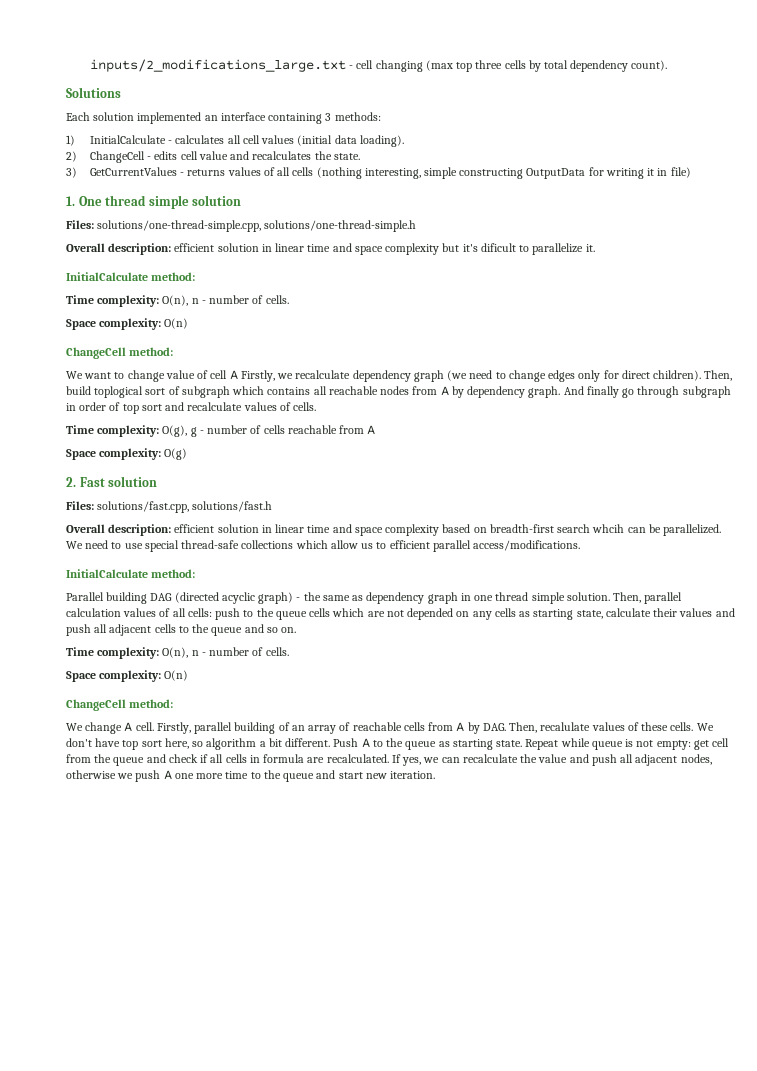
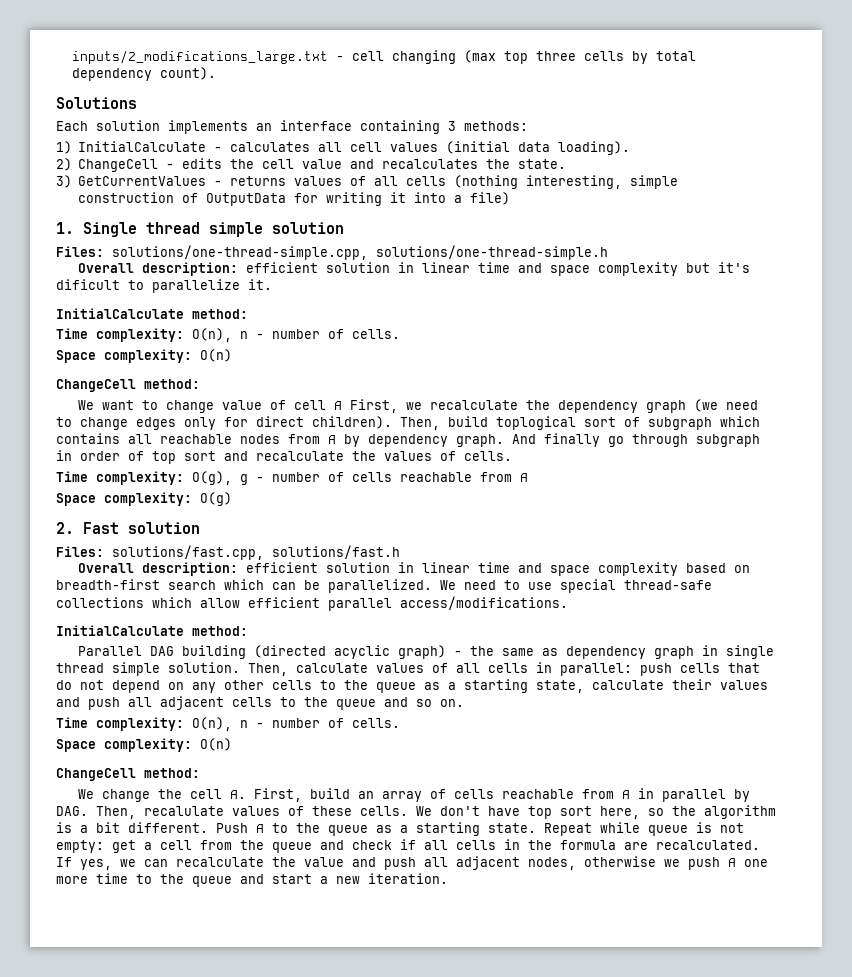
[137,112,202,124] implemented -> [168,120,248,134] implements
(178, 155) none -> [230,159,255,169] the
[459,168,524,179] constructing -> [78,192,199,203] construction of
[657,168,668,176] in -> [414,192,463,203] into a
[78,196,102,206] One -> [83,222,137,237] Single
[240,370,275,382] Firstly, -> [350,399,399,413] First,
(351, 374) none -> [526,400,551,410] the
(243, 406) none -> [352,451,376,461] the
[592,524,625,533] whcih -> [224,579,264,590] which
[361,542,387,549] us to -> (240, 603) none
[106,592,173,604] building DAG -> [150,645,247,659] DAG building
[474,595,494,601] one -> [726,645,775,659] single
[644,592,683,604] [66,608,531,620] parallel calculation values of all cells: push to the queue cells which are not depended on any cells as -> [296,662,760,676] [56,680,456,693] calculate values of all cells in parallel: push cells that do not depend on any other cells to the queue as a
[124,722,465,734] A cell. Firstly, parallel building of an array of reachable cells from A -> [158,788,727,802] the cell A. First, build an array of cells reachable from A in parallel
[206,738,257,750] algorithm -> [672,805,776,819] [56,822,72,833] the algorithm is
(450, 744) none -> [400,825,408,833] a
(709, 745) none -> [144,842,152,850] a
(260, 759) none -> [528,840,552,850] the
(363, 775) none -> [320,876,328,884] a

